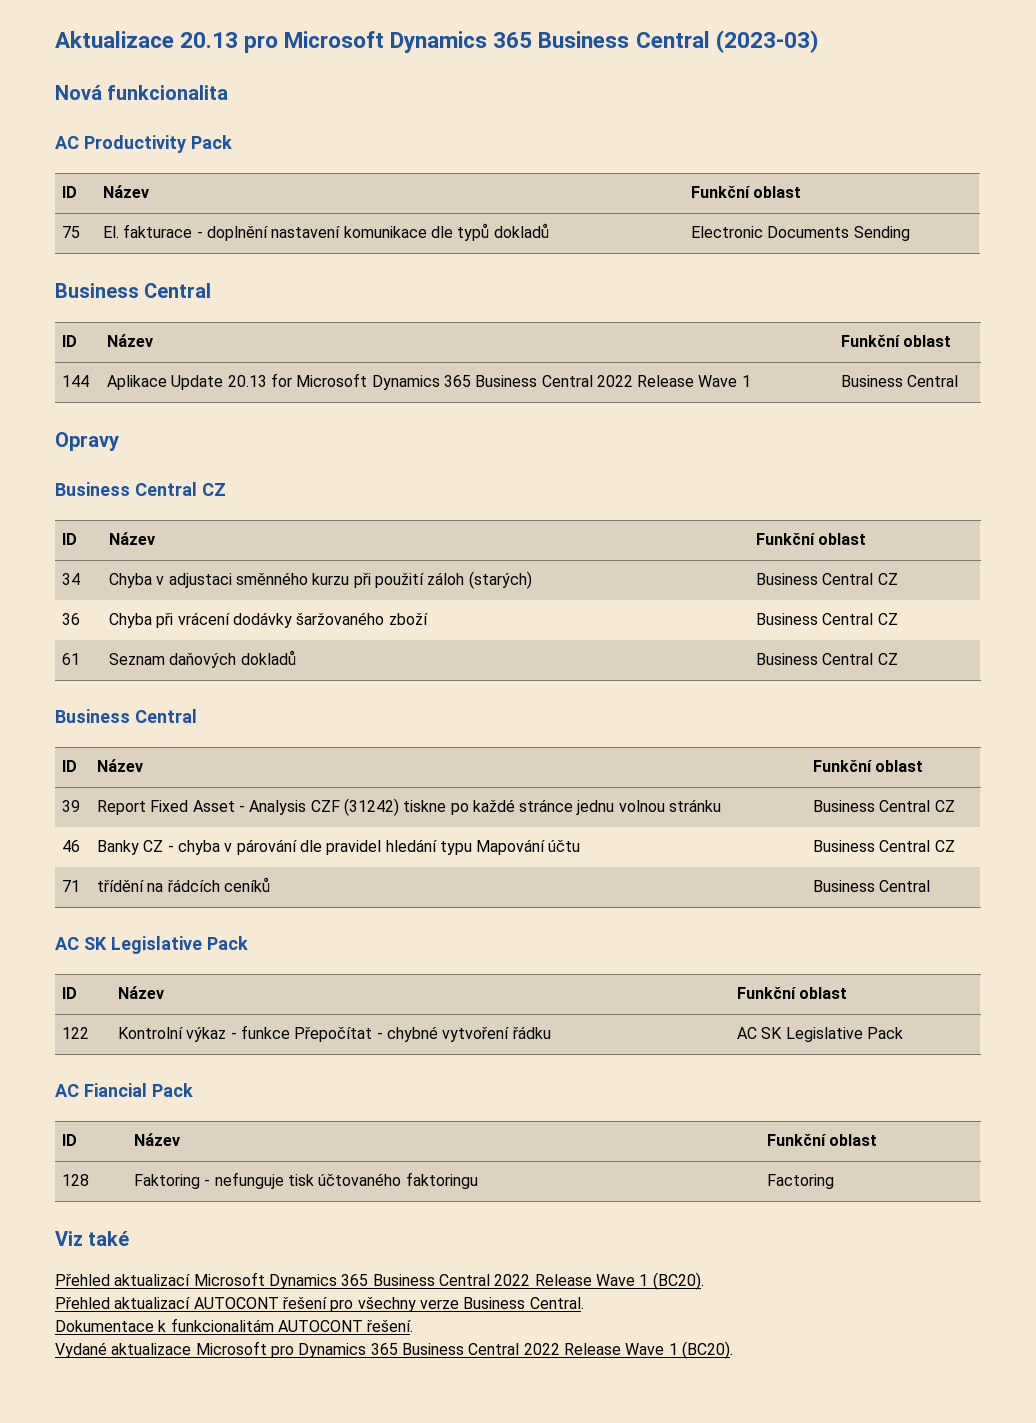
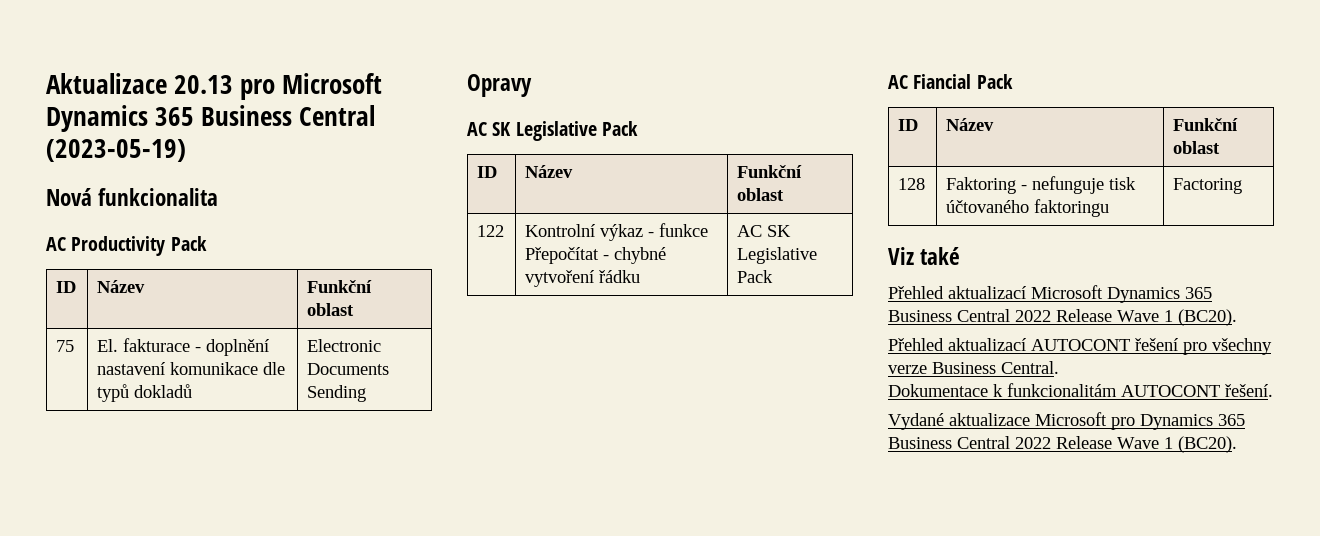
[715,30,818,53] (2023-03) -> [46,139,186,162] (2023-05-19)
[55,283,212,298] [61,335,77,347] [106,334,153,347] [840,334,952,347] [61,375,89,387] [106,373,751,390] [840,375,959,387] [55,432,119,451] [55,482,226,496] [61,533,77,545] [108,532,155,545] [755,532,867,545] [61,573,80,585] [108,571,532,589] [755,573,898,585] [61,613,80,625] [108,612,428,628] [755,613,898,625] [61,653,80,665] [108,650,296,668] [755,653,898,665] [55,709,197,723] [61,760,77,772] [96,759,143,772] [812,759,924,772] [61,800,80,812] [96,798,722,816] [812,800,955,812] [61,840,80,852] [96,839,581,855] [812,840,955,852] [61,880,80,892] [96,877,270,892] [812,880,931,892] Business Central // ID | Název | Funkční oblast // 144 | Aplikace Update 20.13 for Microsoft Dynamics 365 Business Central 2022 Release Wave 1 | Business Central // Opravy // Business Central CZ // ID | Název | Funkční oblast // 34 | Chyba v adjustaci směnného kurzu při použití záloh (starých) | Business Central CZ // 36 | Chyba při vrácení dodávky šaržovaného zboží | Business Central CZ // 61 | Seznam daňových dokladů | Business Central CZ // Business Central // ID | Název | Funkční oblast // 39 | Report Fixed Asset - Analysis CZF (31242) tiskne po každé stránce jednu volnou stránku | Business Central CZ // 46 | Banky CZ - chyba v párování dle pravidel hledání typu Mapování účtu | Business Central CZ // 71 | třídění na řádcích ceníků | Business Central -> [467,74,532,97] Opravy

